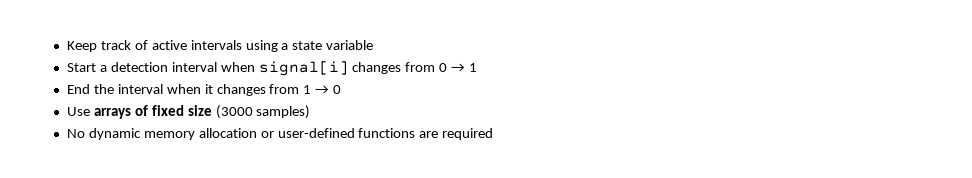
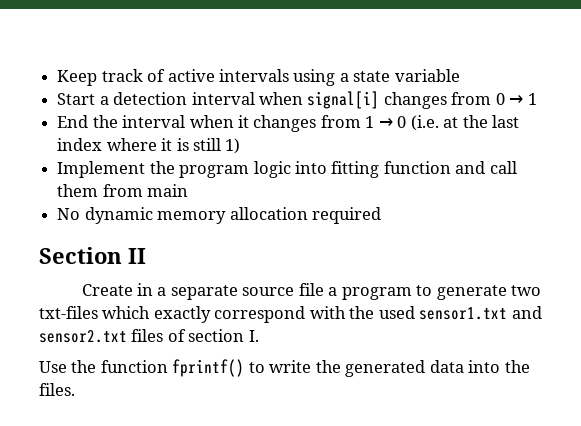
[66,105,311,119] [66,128,494,140] // Use arrays of fixed size (3000 samples) // No dynamic memory allocation or user-defined functions are required -> [410,115,520,131] [57,138,241,154] [57,161,517,178] [57,184,189,197] [57,207,381,224] [39,247,146,264] [81,283,542,300] [39,306,542,323] [39,329,259,343] [39,359,530,377] [39,383,75,396] (i.e. at the last index where it is still 1) // Implement the program logic into fitting function and call them from main // No dynamic memory allocation required // Section II // Create in a separate source file a program to generate two txt-files which exactly correspond with the used sensor1.txt and sensor2.txt files of section I. // Use the function fprintf() to write the generated data into the files.

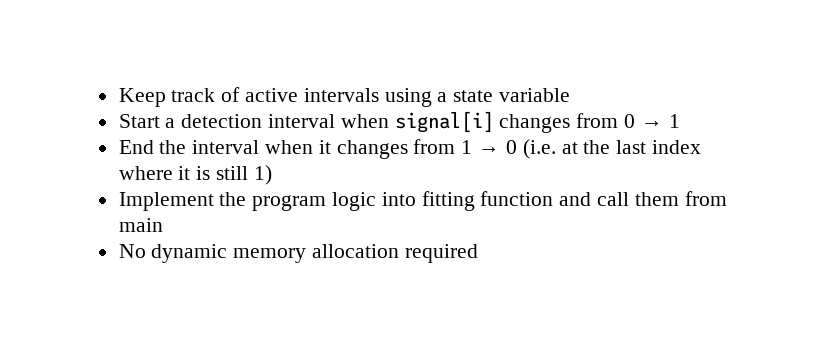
[39,247,146,264] [81,283,542,300] [39,306,542,323] [39,329,259,343] [39,359,530,377] [39,383,75,396] // Section II // Create in a separate source file a program to generate two txt-files which exactly correspond with the used sensor1.txt and sensor2.txt files of section I. // Use the function fprintf() to write the generated data into the files. -> (478, 253) none

